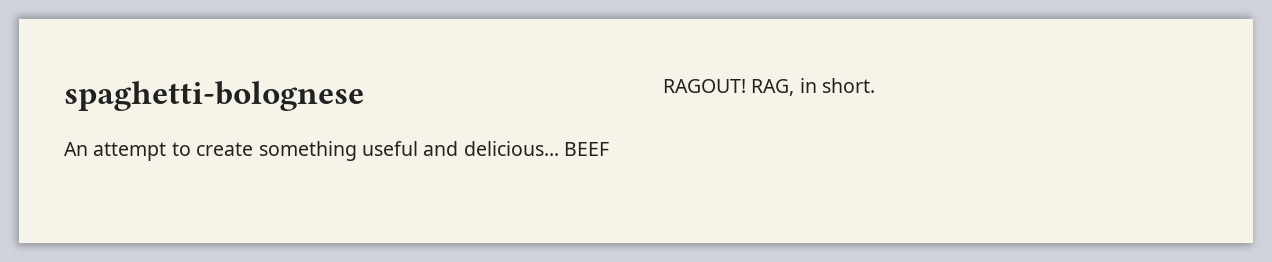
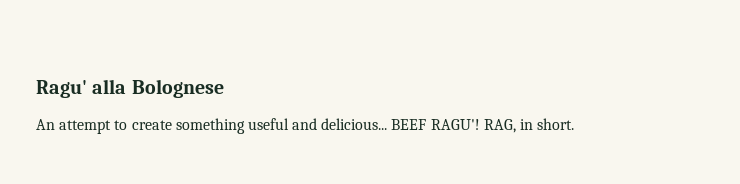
[64,81,364,111] spaghetti-bolognese -> [36,79,224,98] Ragu' alla Bolognese
[663,79,746,93] RAGOUT! -> [430,119,480,130] RAGU'!

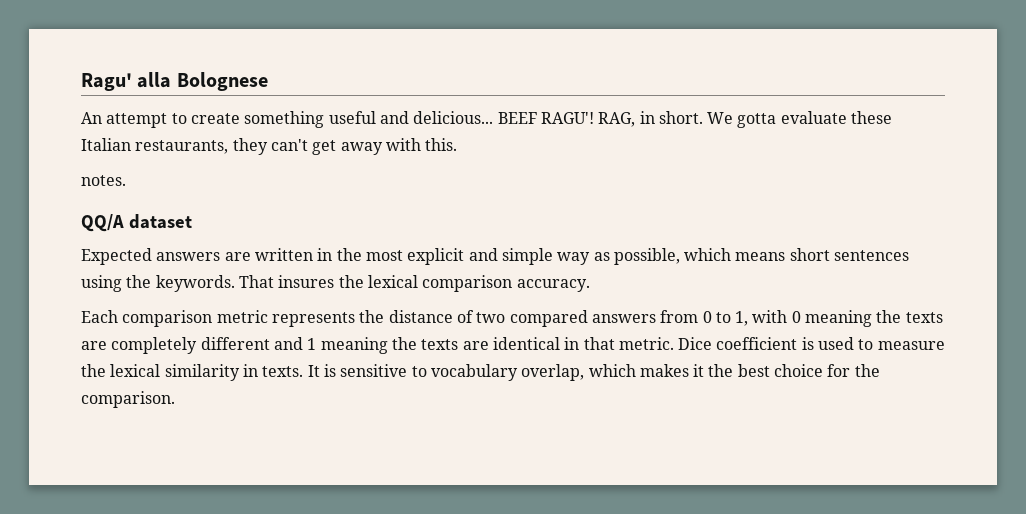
(575, 124) none -> [707,111,893,128] [81,138,458,155] [81,175,126,186] [81,214,192,232] [81,248,910,265] [81,275,590,292] [81,310,943,327] [81,337,945,354] [81,364,880,381] [81,391,175,408] We gotta evaluate these Italian restaurants, they can't get away with this. // notes. // QQ/A dataset // Expected answers are written in the most explicit and simple way as possible, which means short sentences using the keywords. That insures the lexical comparison accuracy. // Each comparison metric represents the distance of two compared answers from 0 to 1, with 0 meaning the texts are completely different and 1 meaning the texts are identical in that metric. Dice coefficient is used to measure the lexical similarity in texts. It is sensitive to vocabulary overlap, which makes it the best choice for the comparison.

